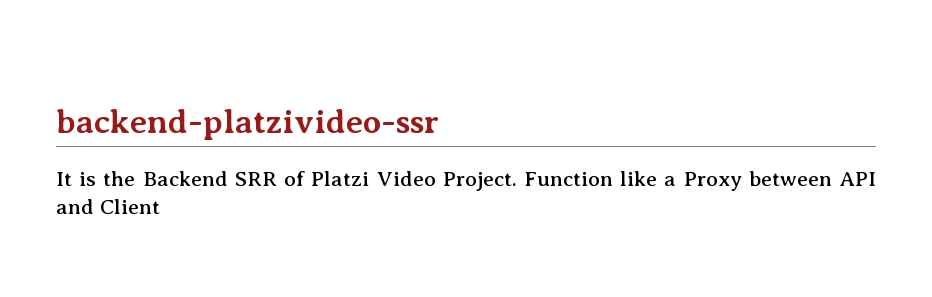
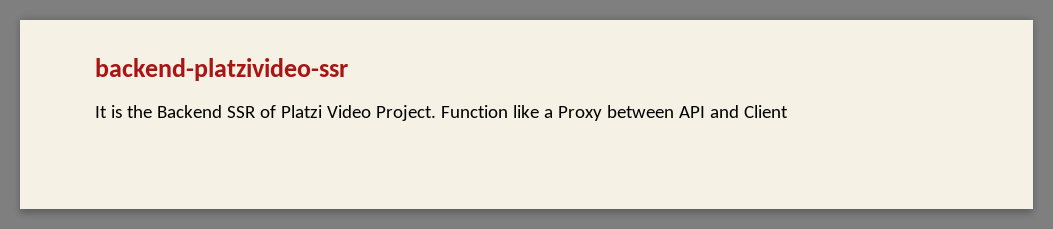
[234,172,277,186] SRR -> [226,106,256,118] SSR

